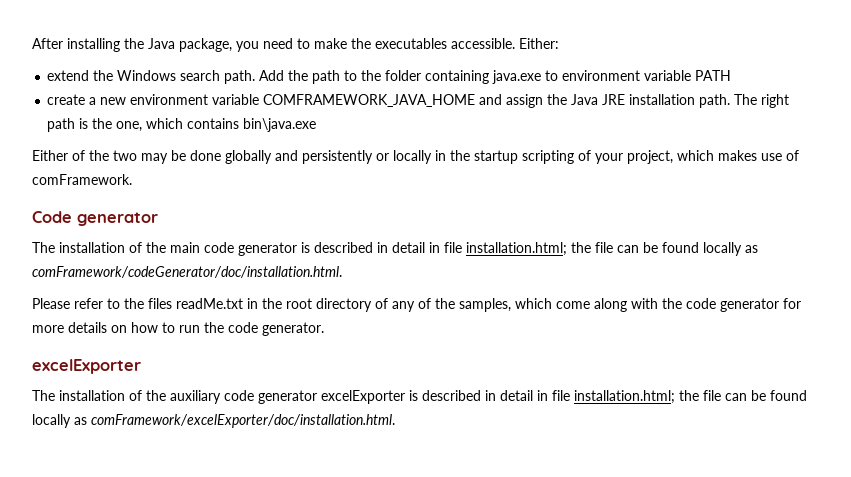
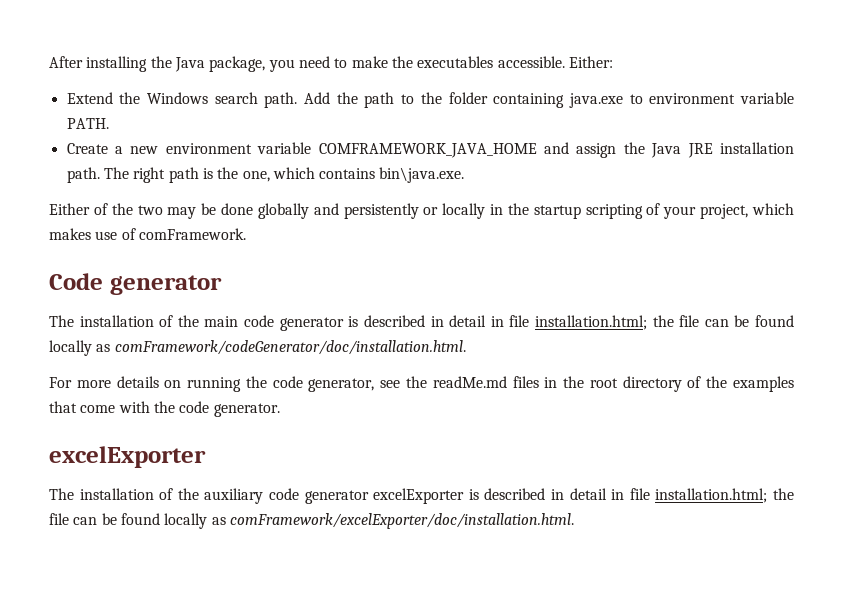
[47,70,90,81] extend -> [66,92,113,104] Extend
[695,70,732,81] [47,94,86,105] PATH // create -> [66,118,109,129] [66,143,108,154] PATH. // Create
[243,118,317,132] bin\java.exe -> [379,167,465,183] bin\java.exe.
[32,298,243,309] Please refer to the files readMe.txt -> [49,376,539,392] For more details on running the code generator, see the readMe.md files
[392,298,801,312] [32,322,200,333] any of the samples, which come along with the code generator for more details on how to run -> [706,376,795,392] [49,401,150,413] the examples that come with

